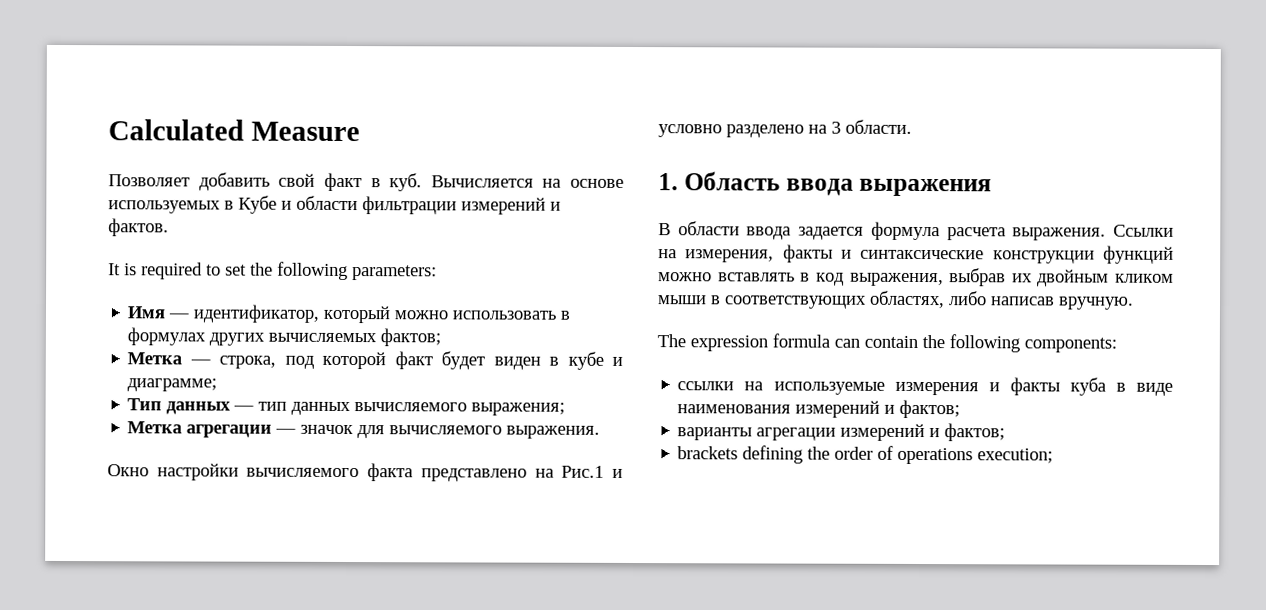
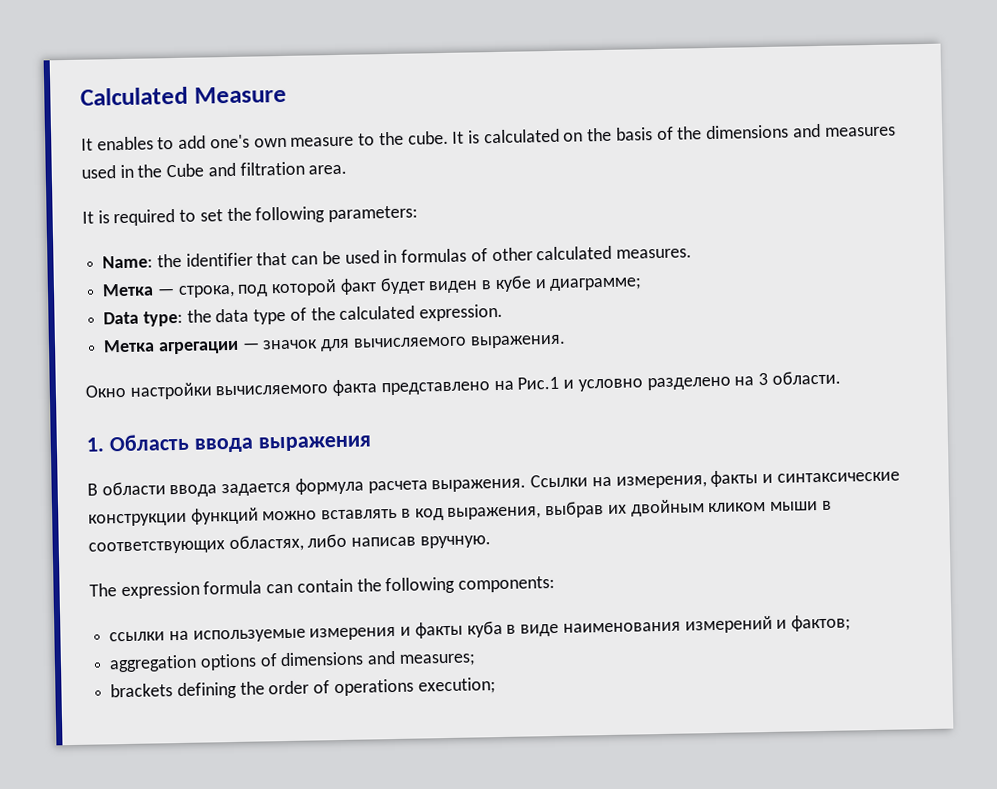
[108,172,624,192] [108,195,561,215] [108,218,169,237] Позволяет добавить свой факт в куб. Вычисляется на основе используемых в Кубе и области фильтрации измерений и фактов. -> [81,123,896,151] [81,161,348,179] It enables to add one's own measure to the cube. It is calculated on the basis of the dimensions and measures used in the Cube and filtration area.
[127,304,571,324] [127,327,442,347] Имя — идентификатор, который можно использовать в формулах других вычисляемых фактов; -> [102,245,692,269] Name: the identifier that can be used in formulas of other calculated measures.
[127,398,566,416] Тип данных — тип данных вычисляемого выражения; -> [103,303,504,327] Data type: the data type of the calculated expression.
[677,423,1006,442] варианты агрегации измерений и фактов; -> [109,650,476,673] aggregation options of dimensions and measures;

